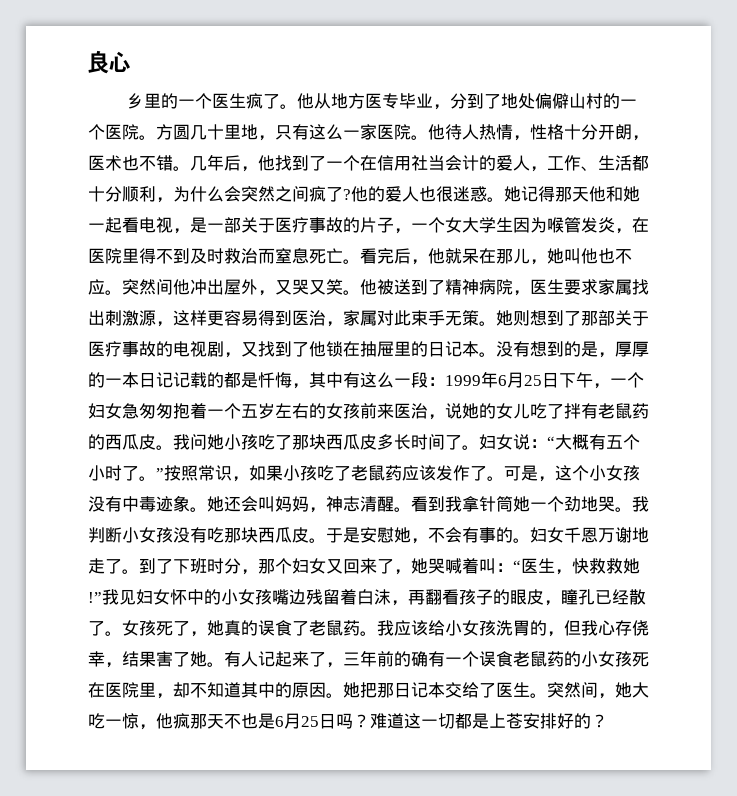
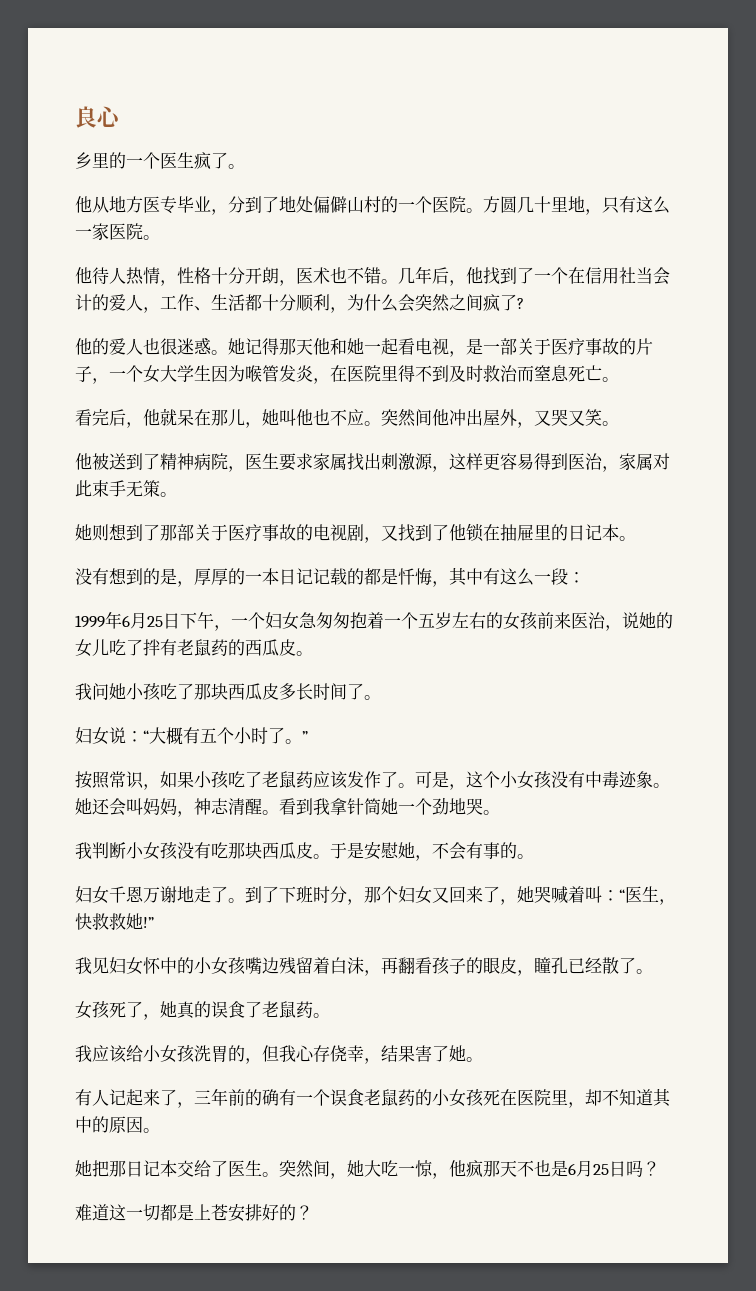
(298, 106) none -> (245, 166) //
(428, 137) none -> (160, 237) //
(351, 194) none -> (524, 303) //
(360, 261) none -> (619, 379) //
(360, 292) none -> (619, 423) //
(496, 323) none -> (177, 494) //
(496, 354) none -> (636, 538) //
(445, 381) none -> (585, 577) //
(173, 447) none -> (313, 653) //
(479, 447) none -> (381, 697) //
(164, 473) none -> (308, 736) //
(632, 509) none -> (500, 812) //
(530, 540) none -> (534, 856) //
(102, 597) none -> (154, 922) //
(122, 633) none -> (653, 971) //
(377, 633) none -> (330, 1015) //
(224, 664) none -> (483, 1059) //
(343, 695) none -> (160, 1130) //
(370, 721) none -> (660, 1168) //

